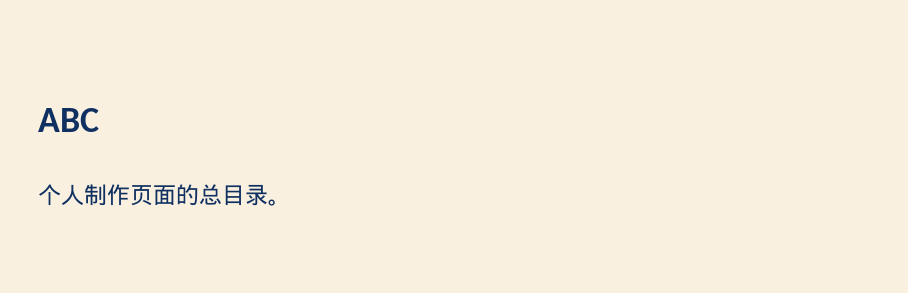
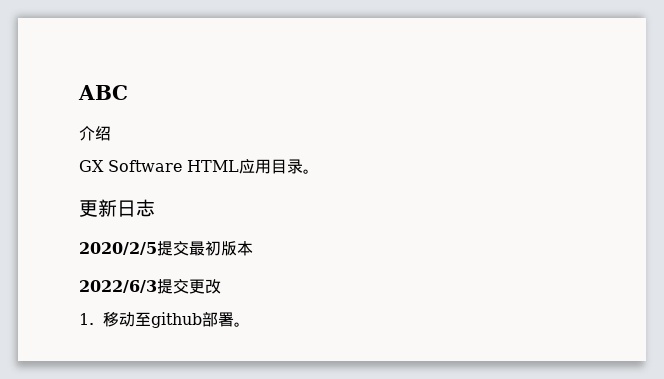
[38,184,268,206] 个人制作页面的总目录 -> [79,126,111,141] [79,159,319,174] [79,199,155,217] [79,241,253,256] [79,279,221,294] [79,312,234,328] 介绍 // GX Software HTML应用目录。 // 更新日志 // 2020/2/5提交最初版本 // 2022/6/3提交更改 // 1.移动至github部署

